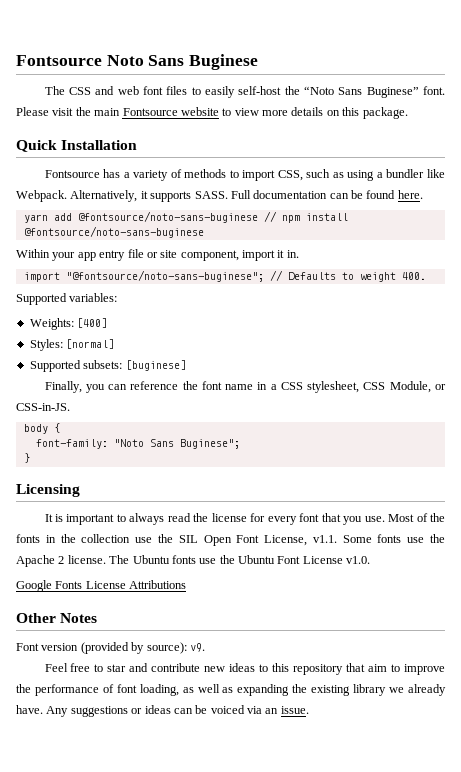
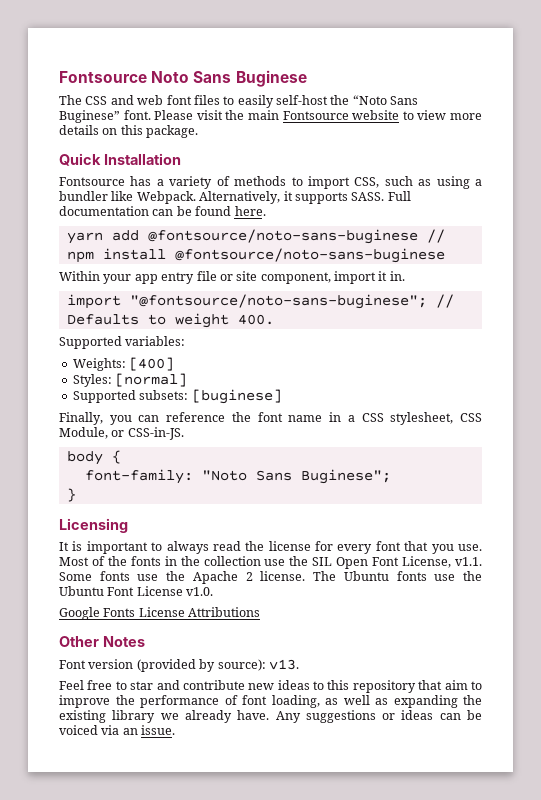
[189,643,205,652] v9. -> [268,659,299,670] v13.

